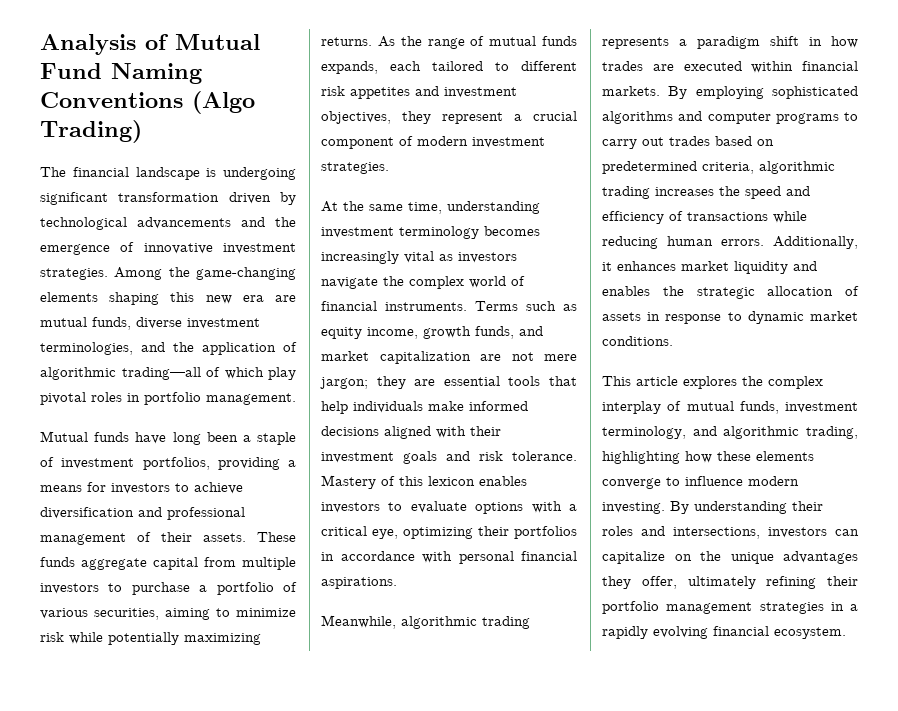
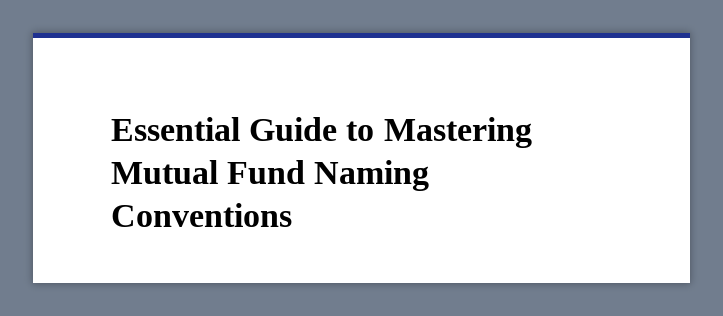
[40,34,260,55] [40,63,202,84] [40,91,255,114] [40,120,142,143] [40,167,296,180] [40,192,296,205] [40,217,296,230] [40,242,296,255] [40,267,296,280] [40,292,296,305] [40,317,260,330] [40,342,297,355] [40,367,296,380] [40,392,296,405] [40,431,296,445] [40,457,296,470] [40,482,243,494] [40,507,245,520] [40,532,296,545] [40,557,296,570] [40,582,297,595] [40,608,296,620] [40,632,261,645] [321,36,577,49] [321,61,577,74] [321,86,517,99] [321,111,577,124] [321,136,545,149] [321,162,389,174] [321,201,540,214] [321,226,540,239] [321,251,517,264] [321,276,525,289] [321,301,577,311] [321,326,543,339] [321,351,577,364] [320,376,577,389] [321,401,528,414] [321,426,501,439] [321,451,577,464] [321,475,527,489] [321,501,577,514] [321,526,577,539] [321,551,577,564] [321,577,397,589] [321,615,530,629] [602,36,858,49] [602,61,858,73] [602,86,858,99] [602,111,858,124] [602,136,774,149] [602,161,835,174] [602,186,810,199] [602,211,807,224] [602,236,858,249] [602,261,817,274] [602,286,859,299] [602,311,858,324] [602,336,673,346] [602,376,823,389] [602,401,858,414] [602,426,858,439] [602,451,814,464] [602,476,799,489] [602,501,823,514] [602,526,859,539] [602,551,858,564] [602,576,858,589] [602,601,858,614] [602,626,846,639] Analysis of Mutual Fund Naming Conventions (Algo Trading) // The financial landscape is undergoing significant transformation driven by technological advancements and the emergence of innovative investment strategies. Among the game-changing elements shaping this new era are mutual funds, diverse investment terminologies, and the application of algorithmic trading—all of which play pivotal roles in portfolio management. // Mutual funds have long been a staple of investment portfolios, providing a means for investors to achieve diversification and professional management of their assets. These funds aggregate capital from multiple investors to purchase a portfolio of various securities, aiming to minimize risk while potentially maximizing returns. As the range of mutual funds expands, each tailored to different risk appetites and investment objectives, they represent a crucial component of modern investment strategies. // At the same time, understanding investment terminology becomes increasingly vital as investors navigate the complex world of financial instruments. Terms such as equity income, growth funds, and market capitalization are not mere jargon; they are essential tools that help individuals make informed decisions aligned with their investment goals and risk tolerance. Mastery of this lexicon enables investors to evaluate options with a critical eye, optimizing their portfolios in accordance with personal financial aspirations. // Meanwhile, algorithmic trading represents a paradigm shift in how trades are executed within financial markets. By employing sophisticated algorithms and computer programs to carry out trades based on predetermined criteria, algorithmic trading increases the speed and efficiency of transactions while reducing human errors. Additionally, it enhances market liquidity and enables the strategic allocation of assets in response to dynamic market conditions. // This article explores the complex interplay of mutual funds, investment terminology, and algorithmic trading, highlighting how these elements converge to influence modern investing. By understanding their roles and intersections, investors can capitalize on the unique advantages they offer, ultimately refining their portfolio management strategies in a rapidly evolving financial ecosystem. -> [111,117,532,148] [111,160,430,191] [111,203,292,227] Essential Guide to Mastering Mutual Fund Naming Conventions

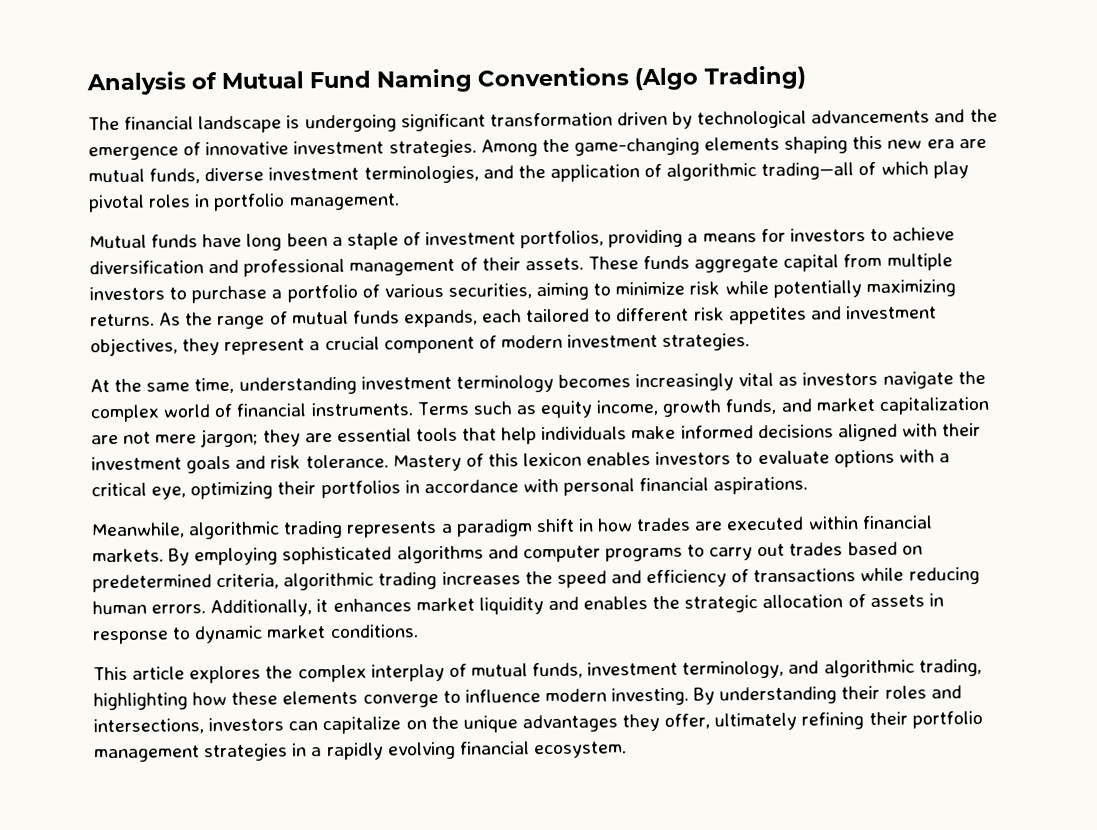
[111,117,532,148] [111,160,430,191] [111,203,292,227] Essential Guide to Mastering Mutual Fund Naming Conventions -> [86,65,806,96] [88,108,998,134] [88,135,987,161] [88,161,969,184] [88,193,400,213] [89,227,956,251] [89,253,953,277] [89,279,956,304] [90,305,937,330] [90,333,751,357] [90,370,986,395] [90,396,990,423] [91,422,982,448] [91,449,950,474] [91,476,809,500] [91,515,933,540] [92,541,923,566] [92,567,980,593] [92,593,944,618] [92,624,419,645] [93,659,982,684] [93,685,962,711] [93,710,983,735] [94,741,627,763] Analysis of Mutual Fund Naming Conventions (Algo Trading) // The financial landscape is undergoing significant transformation driven by technological advancements and the emergence of innovative investment strategies. Among the game-changing elements shaping this new era are mutual funds, diverse investment terminologies, and the application of algorithmic trading—all of which play pivotal roles in portfolio management. // Mutual funds have long been a staple of investment portfolios, providing a means for investors to achieve diversification and professional management of their assets. These funds aggregate capital from multiple investors to purchase a portfolio of various securities, aiming to minimize risk while potentially maximizing returns. As the range of mutual funds expands, each tailored to different risk appetites and investment objectives, they represent a crucial component of modern investment strategies. // At the same time, understanding investment terminology becomes increasingly vital as investors navigate the complex world of financial instruments. Terms such as equity income, growth funds, and market capitalization are not mere jargon; they are essential tools that help individuals make informed decisions aligned with their investment goals and risk tolerance. Mastery of this lexicon enables investors to evaluate options with a critical eye, optimizing their portfolios in accordance with personal financial aspirations. // Meanwhile, algorithmic trading represents a paradigm shift in how trades are executed within financial markets. By employing sophisticated algorithms and computer programs to carry out trades based on predetermined criteria, algorithmic trading increases the speed and efficiency of transactions while reducing human errors. Additionally, it enhances market liquidity and enables the strategic allocation of assets in response to dynamic market conditions. // This article explores the complex interplay of mutual funds, investment terminology, and algorithmic trading, highlighting how these elements converge to influence modern investing. By understanding their roles and intersections, investors can capitalize on the unique advantages they offer, ultimately refining their portfolio management strategies in a rapidly evolving financial ecosystem.

